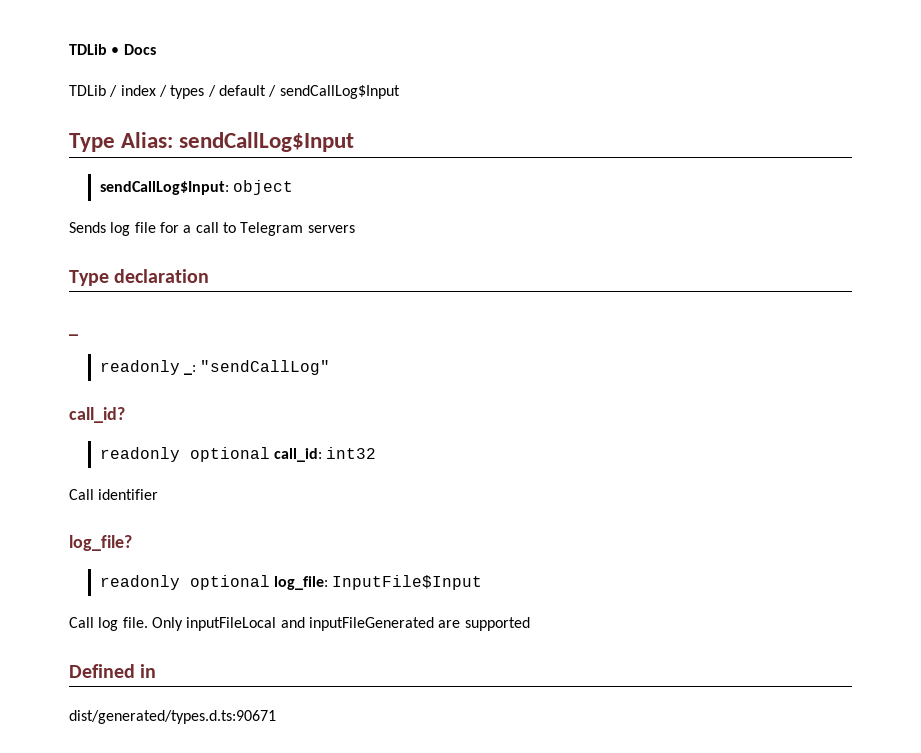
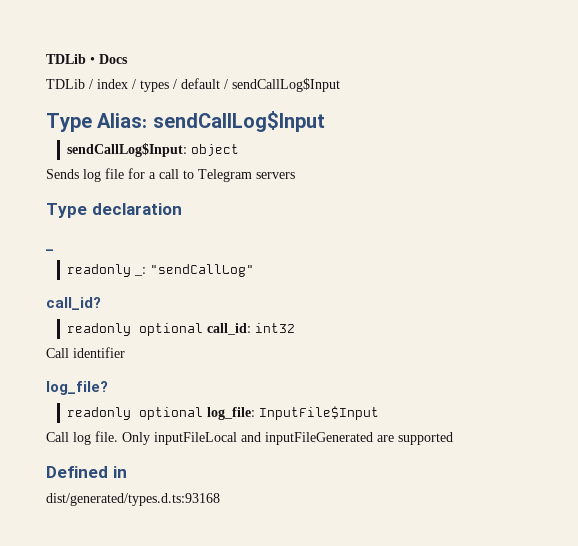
[69,710,276,724] dist/generated/types.d.ts:90671 -> [46,493,220,506] dist/generated/types.d.ts:93168

